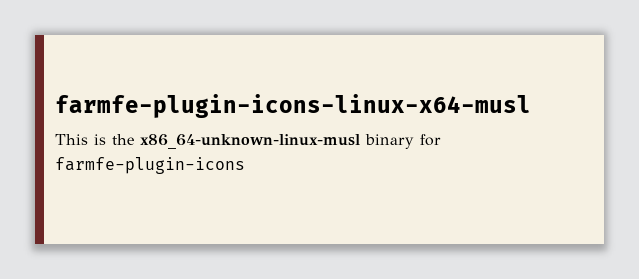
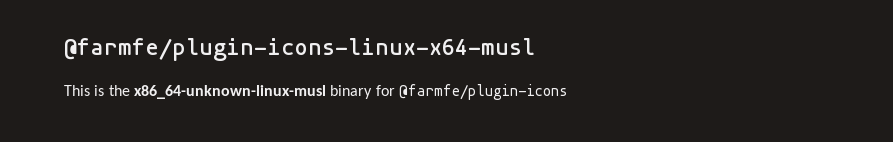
[55,94,531,118] farmfe-plugin-icons-linux-x64-musl -> [64,38,535,61] @farmfe/plugin-icons-linux-x64-musl
[55,157,245,174] farmfe-plugin-icons -> [398,84,568,100] @farmfe/plugin-icons

